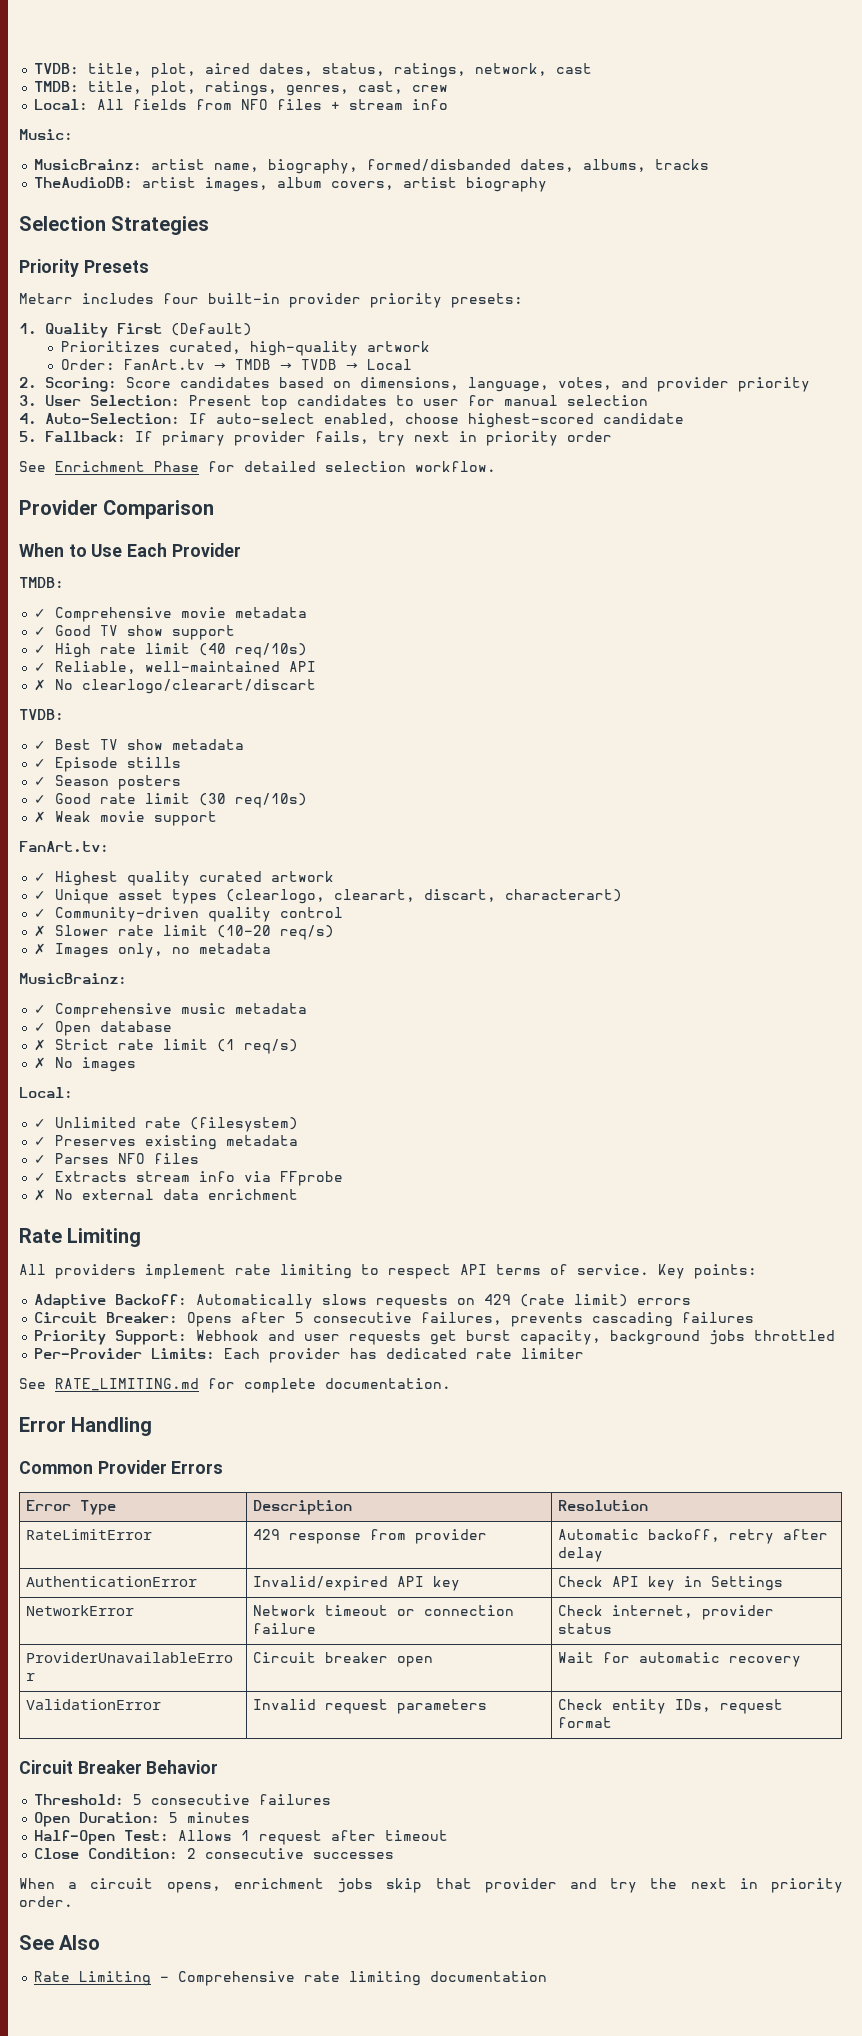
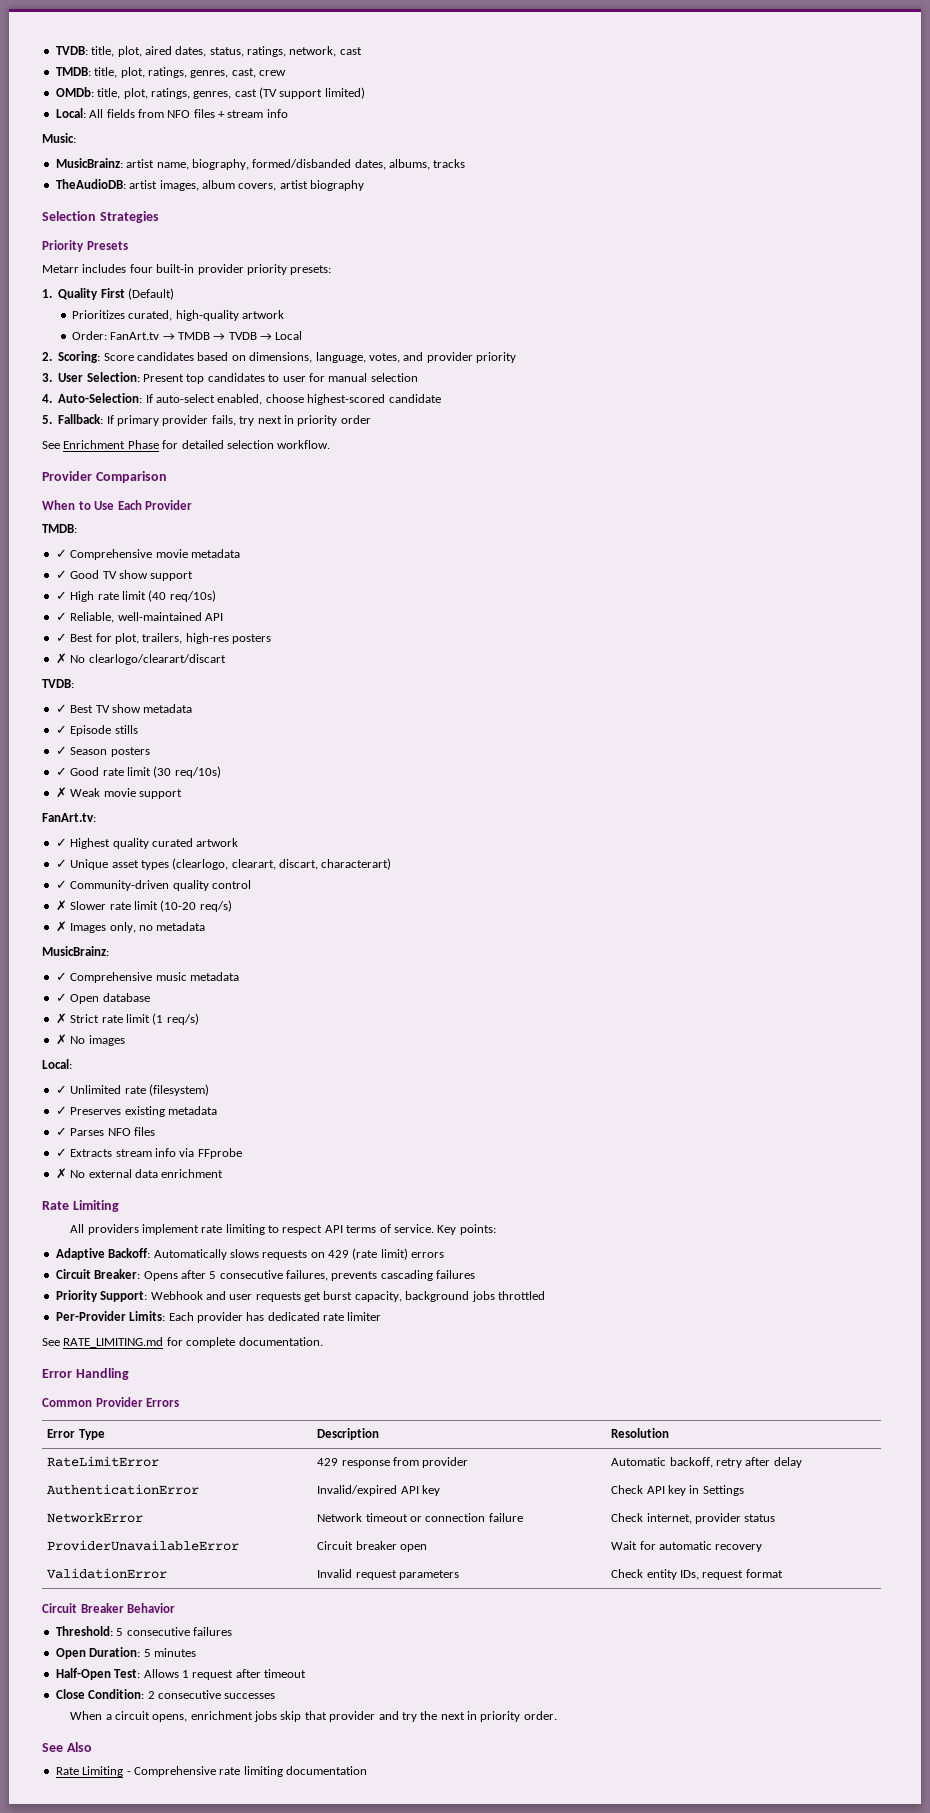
(449, 88) none -> [55,87,365,99] // OMDb: title, plot, ratings, genres, cast (TV support limited)
(317, 666) none -> [55,633,271,644] // ✓ Best for plot, trailers, high-res posters

